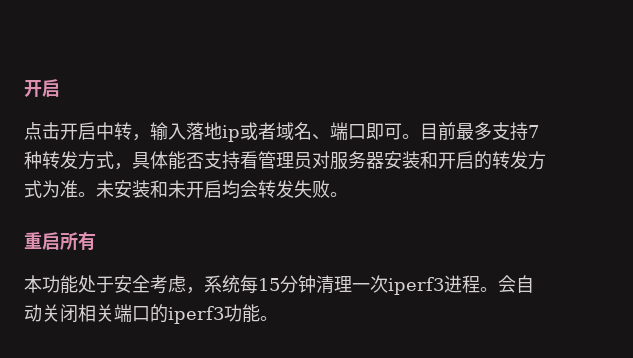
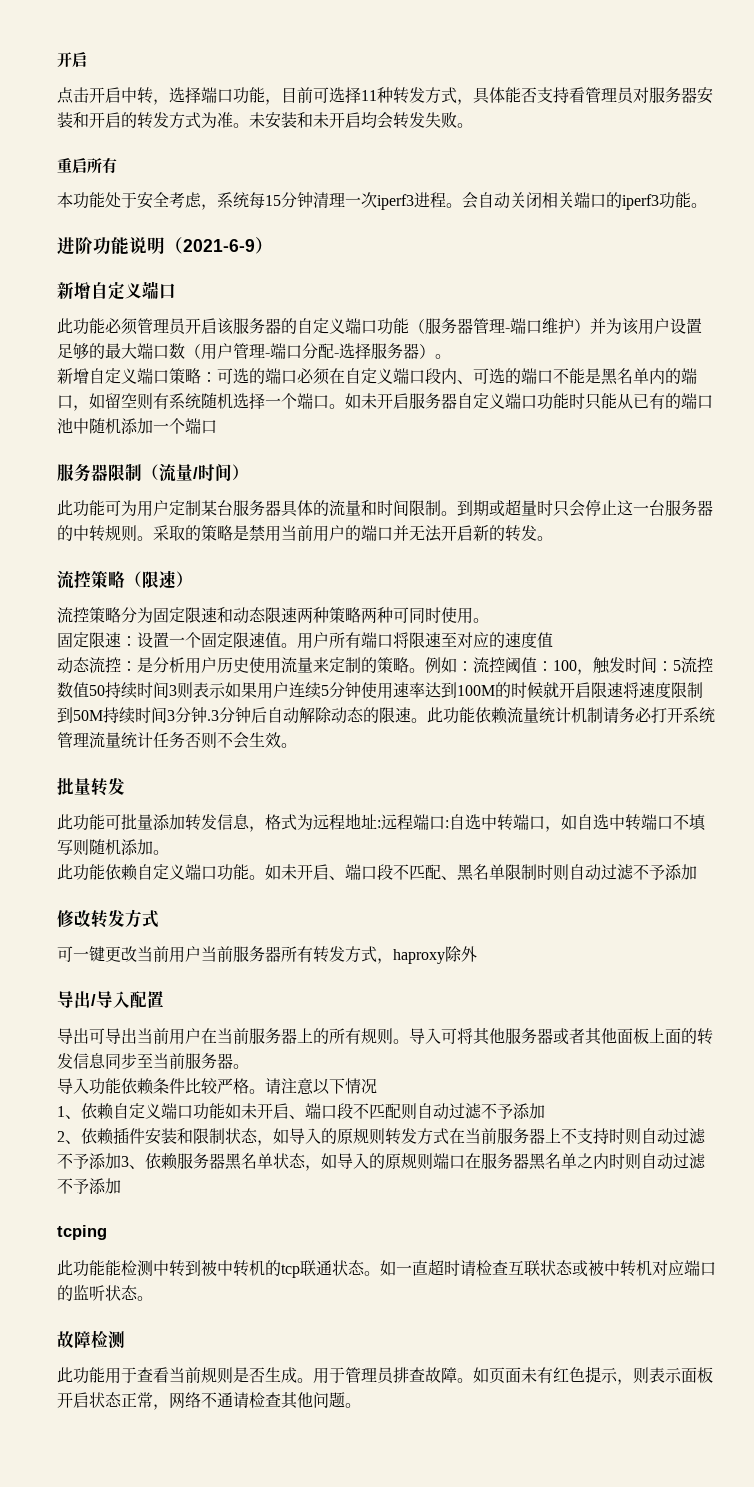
[150,122,539,142] 输入落地ip或者域名、端口即可。目前最多支持7 -> [169,87,377,105] 选择端口功能，目前可选择11
(278, 318) none -> [57,237,273,255] [57,281,176,300] [57,318,702,335] [57,343,451,360] [57,368,697,385] [57,393,713,411] [57,418,217,434] [57,463,249,482] [57,499,713,517] [57,525,553,542] [57,570,193,589] [57,607,489,624] [57,632,553,649] [57,657,713,675] [57,682,703,699] [57,707,715,724] [57,732,297,749] [57,777,125,796] [57,813,707,832] [57,839,169,856] [57,864,697,881] [57,909,159,928] [57,946,477,964] [57,991,164,1008] [57,1028,713,1045] [57,1053,249,1069] [57,1078,377,1095] [57,1103,545,1120] [57,1127,706,1146] [57,1153,706,1171] [57,1178,121,1194] [57,1225,107,1240] [57,1259,716,1278] [57,1284,153,1301] [57,1330,125,1348] [57,1366,713,1385] [57,1392,361,1410] // 进阶功能说明（2021-6-9） // 新增自定义端口 // 此功能必须管理员开启该服务器的自定义端口功能（服务器管理-端口维护）并为该用户设置足够的最大端口数（用户管理-端口分配-选择服务器）。 // 新增自定义端口策略：可选的端口必须在自定义端口段内、可选的端口不能是黑名单内的端口，如留空则有系统随机选择一个端口。如未开启服务器自定义端口功能时只能从已有的端口池中随机添加一个端口 // 服务器限制（流量/时间） // 此功能可为用户定制某台服务器具体的流量和时间限制。到期或超量时只会停止这一台服务器的中转规则。采取的策略是禁用当前用户的端口并无法开启新的转发。 // 流控策略（限速） // 流控策略分为固定限速和动态限速两种策略两种可同时使用。 // 固定限速：设置一个固定限速值。用户所有端口将限速至对应的速度值 // 动态流控：是分析用户历史使用流量来定制的策略。例如：流控阈值：100，触发时间：5流控数值50持续时间3则表示如果用户连续5分钟使用速率达到100M的时候就开启限速将速度限制到50M持续时间3分钟.3分钟后自动解除动态的限速。此功能依赖流量统计机制请务必打开系统管理流量统计任务否则不会生效。 // 批量转发 // 此功能可批量添加转发信息，格式为远程地址:远程端口:自选中转端口，如自选中转端口不填写则随机添加。 // 此功能依赖自定义端口功能。如未开启、端口段不匹配、黑名单限制时则自动过滤不予添加 // 修改转发方式 // 可一键更改当前用户当前服务器所有转发方式，haproxy除外 // 导出/导入配置 // 导出可导出当前用户在当前服务器上的所有规则。导入可将其他服务器或者其他面板上面的转发信息同步至当前服务器。 // 导入功能依赖条件比较严格。请注意以下情况 // 1、依赖自定义端口功能如未开启、端口段不匹配则自动过滤不予添加 // 2、依赖插件安装和限制状态，如导入的原规则转发方式在当前服务器上不支持时则自动过滤不予添加3、依赖服务器黑名单状态，如导入的原规则端口在服务器黑名单之内时则自动过滤不予添加 // tcping // 此功能能检测中转到被中转机的tcp联通状态。如一直超时请检查互联状态或被中转机对应端口的监听状态。 // 故障检测 // 此功能用于查看当前规则是否生成。用于管理员排查故障。如页面未有红色提示，则表示面板开启状态正常，网络不通请检查其他问题。

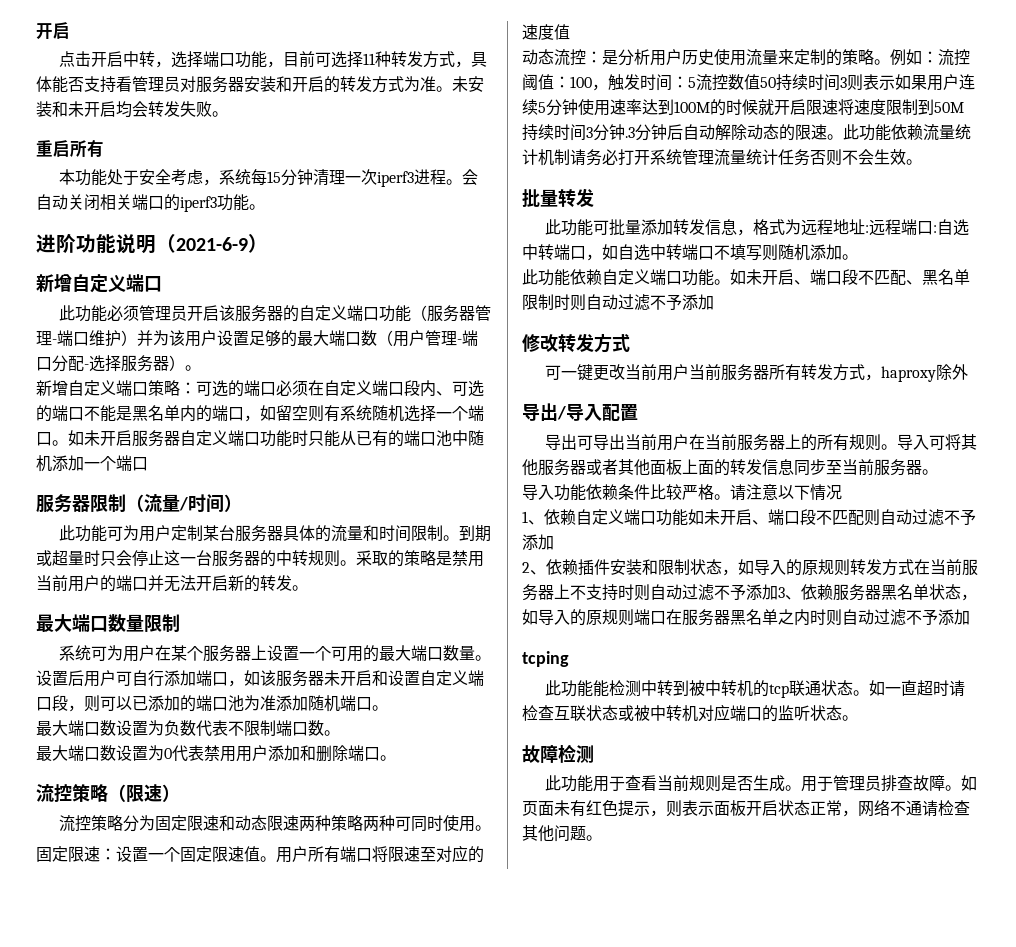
(553, 538) none -> [36,614,180,632] [58,645,491,662] [36,670,484,687] [36,695,388,712] [36,720,340,737] [36,745,396,762] // 最大端口数量限制 // 系统可为用户在某个服务器上设置一个可用的最大端口数量。设置后用户可自行添加端口，如该服务器未开启和设置自定义端口段，则可以已添加的端口池为准添加随机端口。 // 最大端口数设置为负数代表不限制端口数。 // 最大端口数设置为0代表禁用用户添加和删除端口。

